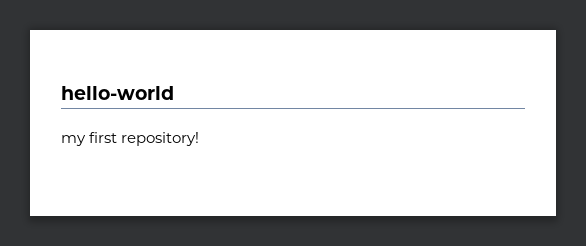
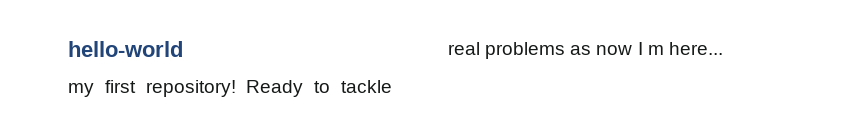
(200, 139) none -> [246,80,393,97] [448,42,723,59] Ready to tackle real problems as now I m here...

